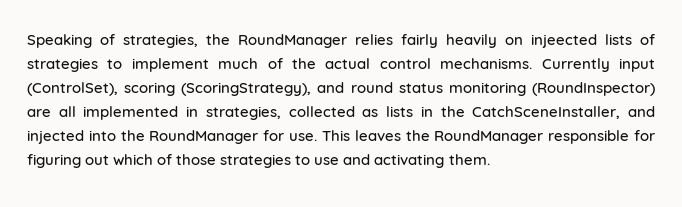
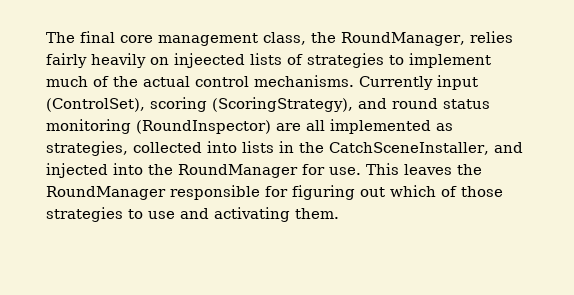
[27,34,347,48] Speaking of strategies, the RoundManager -> [46,31,465,46] The final core management class, the RoundManager,
[186,106,199,117] in -> [436,123,453,131] as
[362,109,379,117] as -> [207,141,237,153] into

